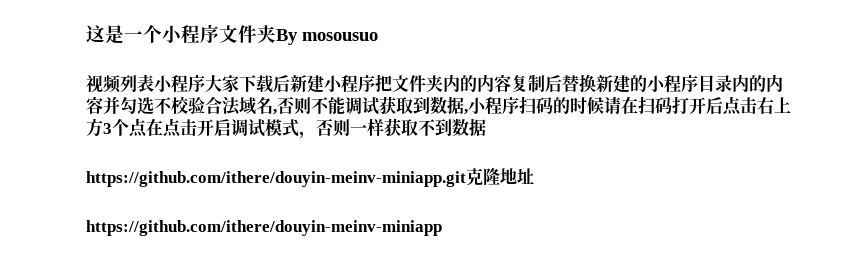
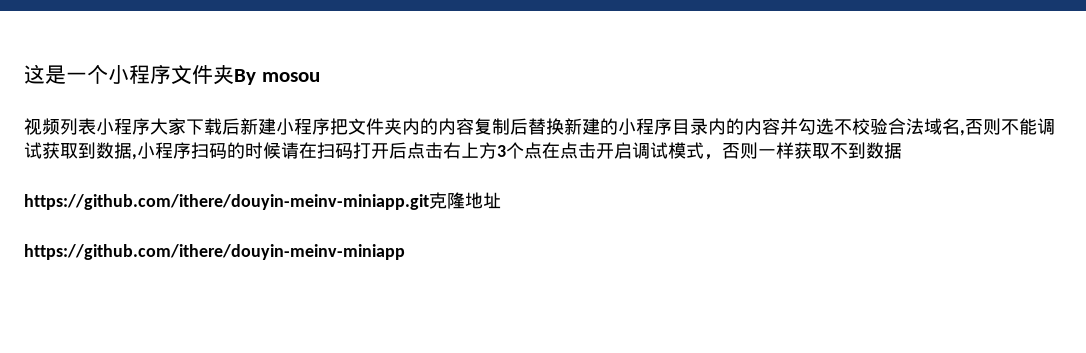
[302,32,378,41] mosousuo -> [261,72,320,82] mosou

